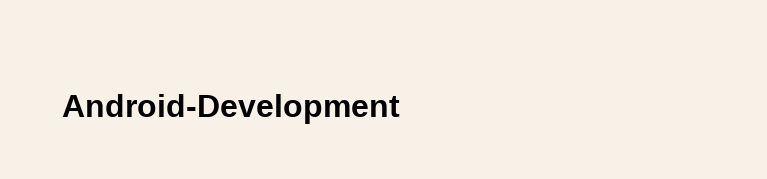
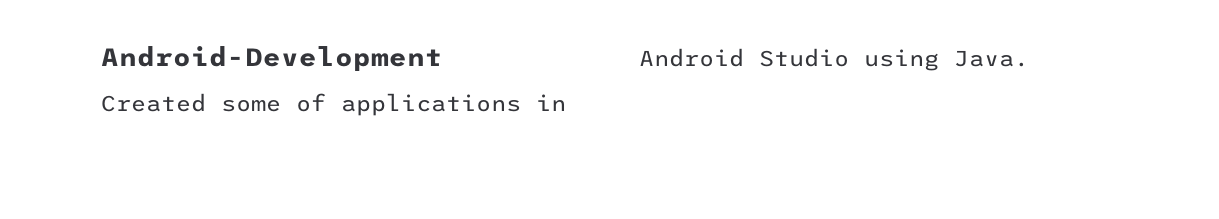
(400, 109) none -> [101,93,566,116] [639,48,1029,71] // Created some of applications in Android Studio using Java.

